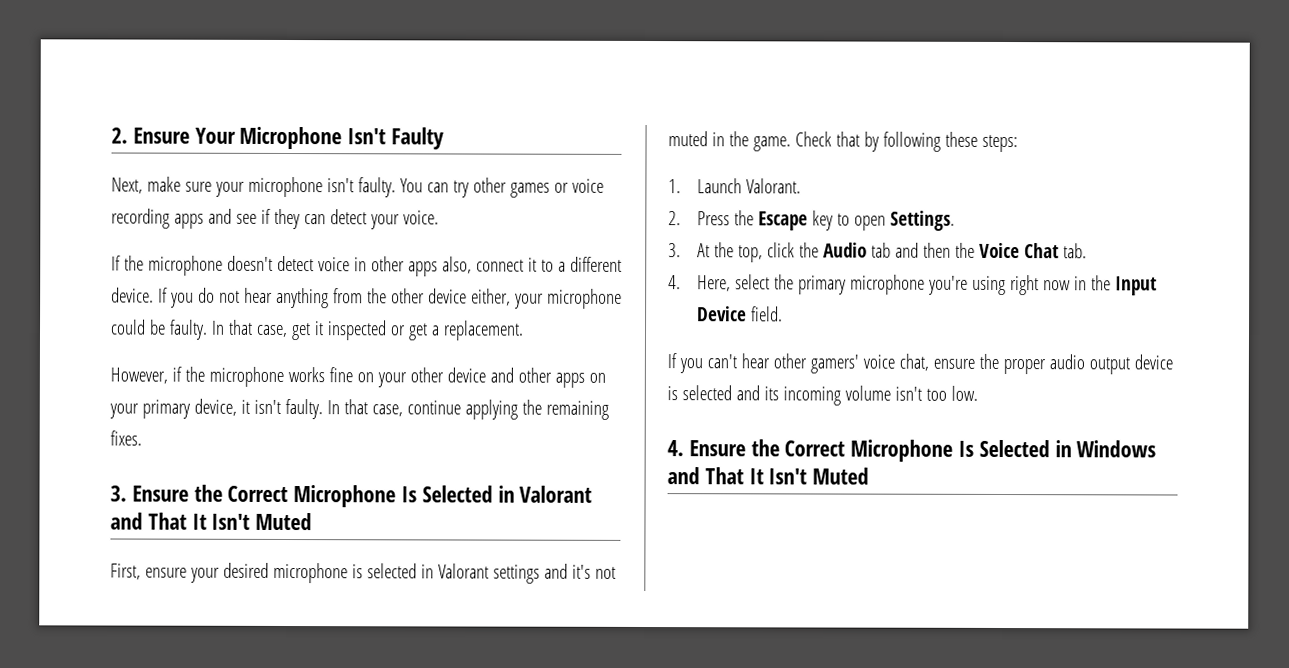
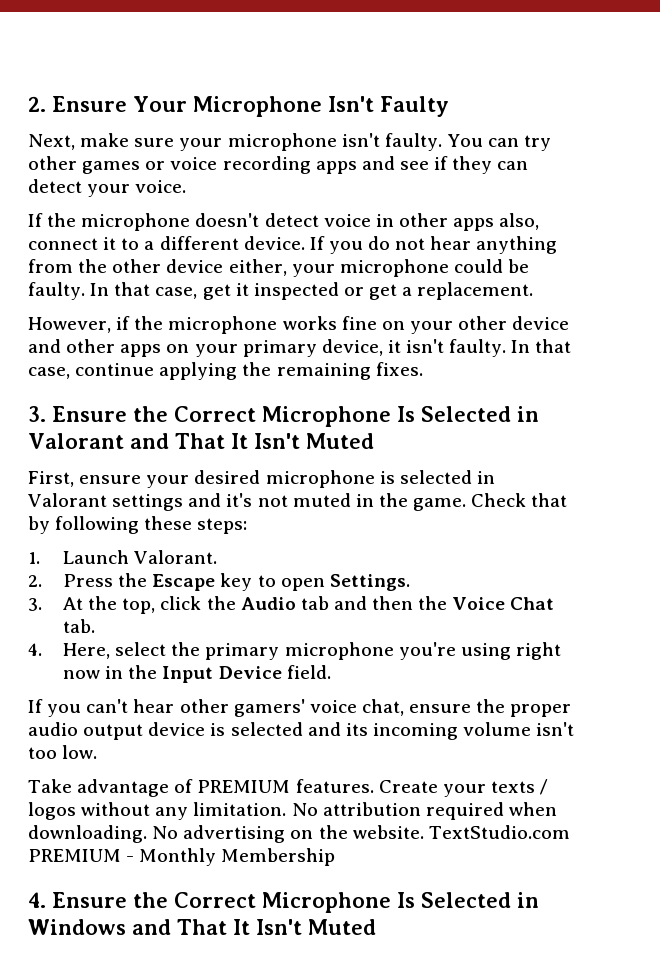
(978, 393) none -> [28,779,549,797] [28,802,557,820] [28,825,570,843] [28,848,336,866] // Take advantage of PREMIUM features. Create your texts / logos without any limitation. No attribution required when downloading. No advertising on the website. TextStudio.com PREMIUM - Monthly Membership

